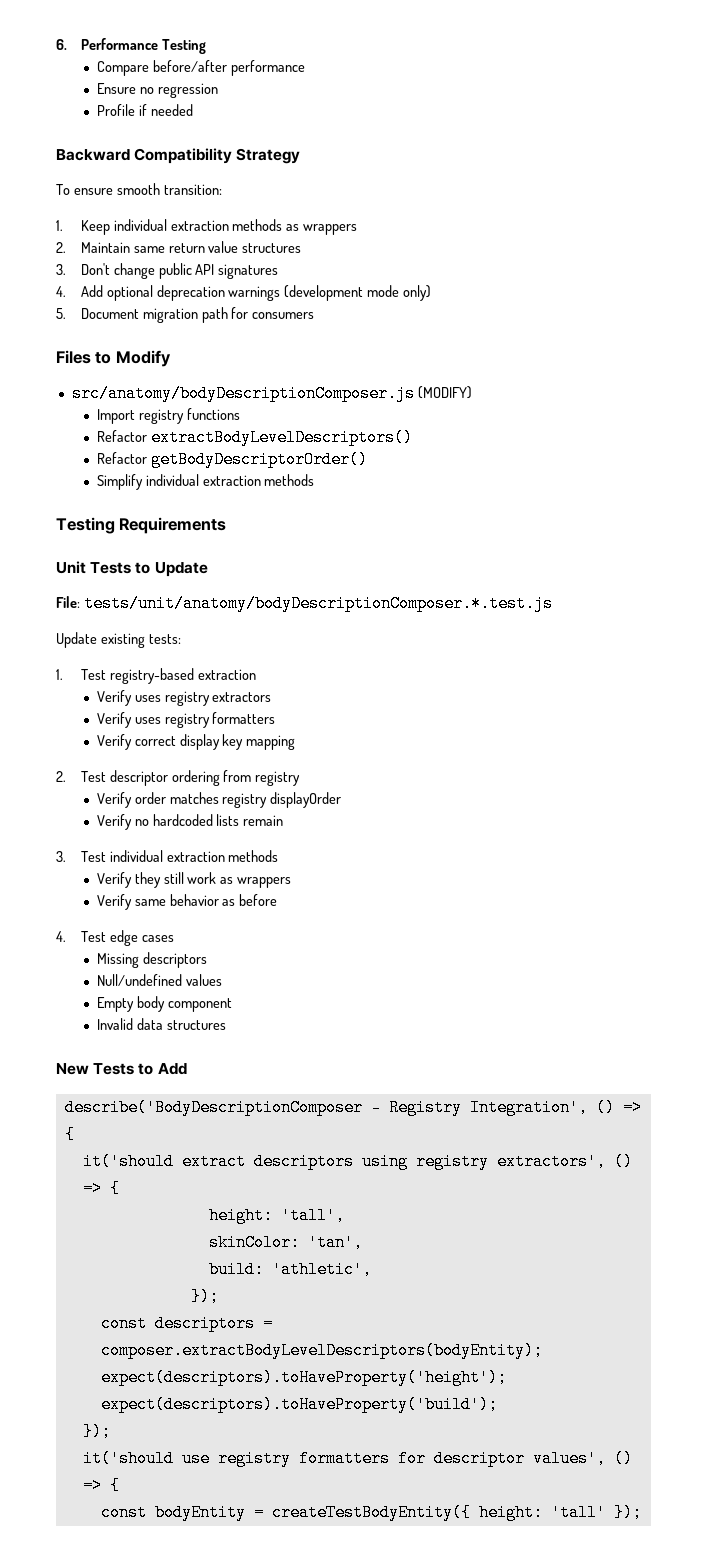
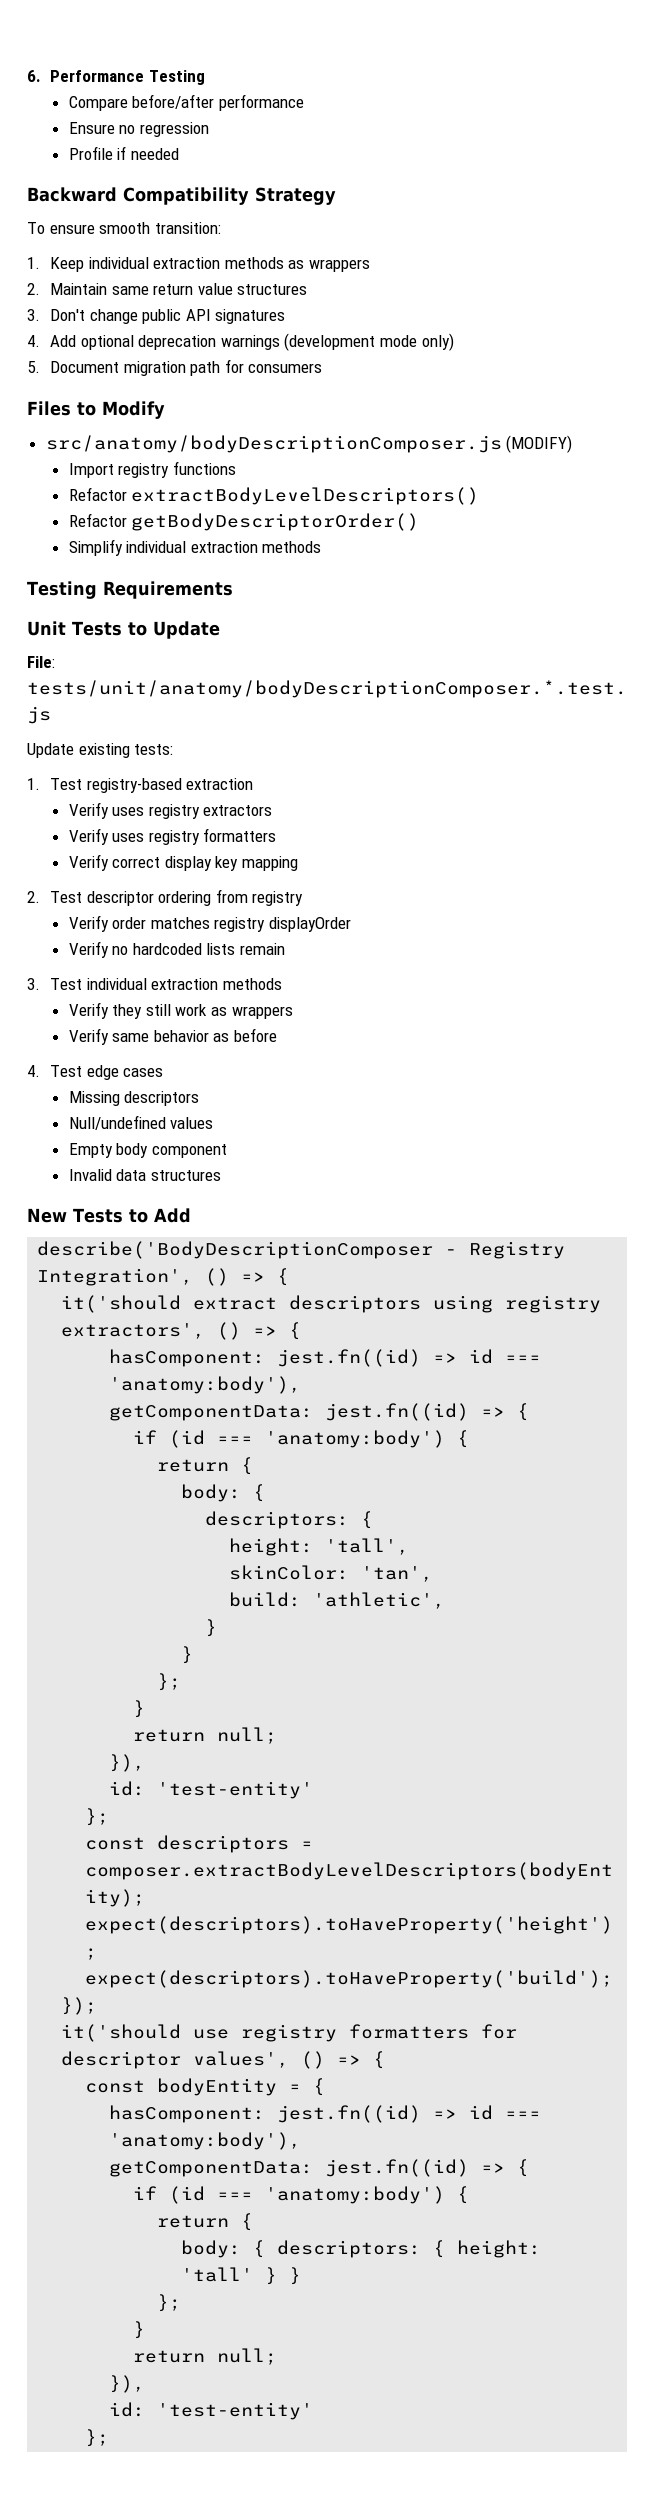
(120, 1188) none -> [109,1349,542,1367] [109,1376,302,1394] [109,1403,530,1421] [133,1430,470,1448] [157,1457,254,1475] [181,1484,266,1502] [205,1511,374,1529] // hasComponent: jest.fn((id) => id === 'anatomy:body'), // getComponentData: jest.fn((id) => { // if (id === 'anatomy:body') { // return { // body: { // descriptors: {
[190,1288,219,1305] }); -> [205,1619,218,1637] [181,1646,194,1664] [157,1673,182,1691] [133,1700,146,1718] [133,1727,278,1744] [109,1754,146,1772] [109,1781,314,1799] [85,1808,110,1826] } // } // }; // } // return null; // }), // id: 'test-entity' // };
[271,1504,642,1521] createTestBodyEntity({ height: 'tall' }); -> [313,2078,326,2096] [109,2105,542,2123] [109,2132,302,2150] [109,2159,530,2177] [133,2186,470,2204] [157,2213,254,2231] [181,2240,542,2258] [181,2267,302,2285] [157,2294,182,2312] [133,2321,146,2339] [133,2348,278,2365] [109,2375,146,2393] [109,2402,314,2420] [85,2429,110,2447] { // hasComponent: jest.fn((id) => id === 'anatomy:body'), // getComponentData: jest.fn((id) => { // if (id === 'anatomy:body') { // return { // body: { descriptors: { height: 'tall' } } // }; // } // return null; // }), // id: 'test-entity' // };

